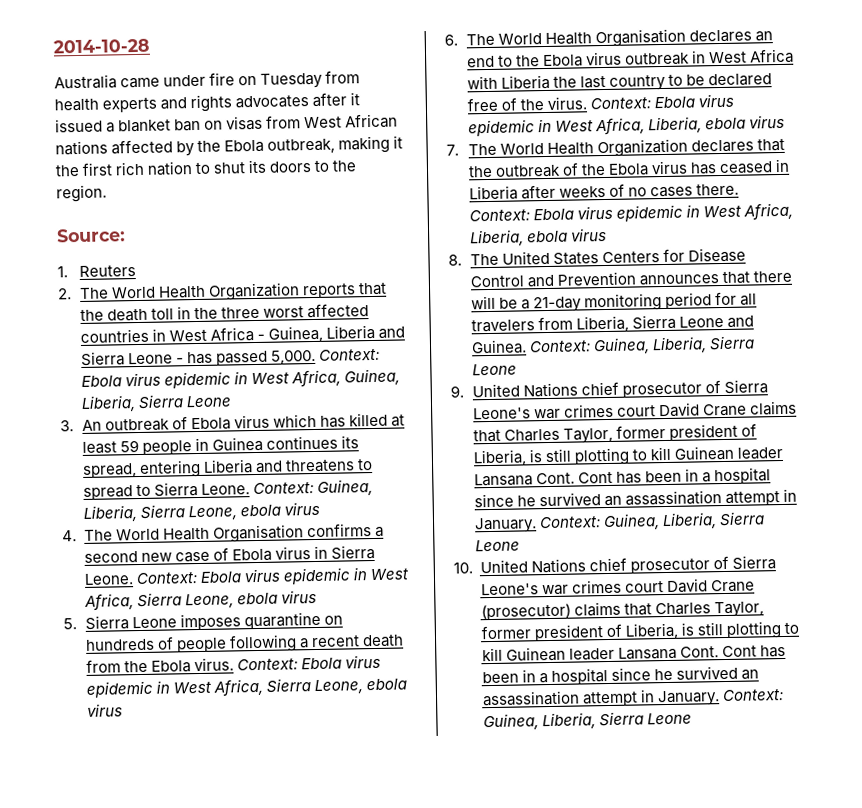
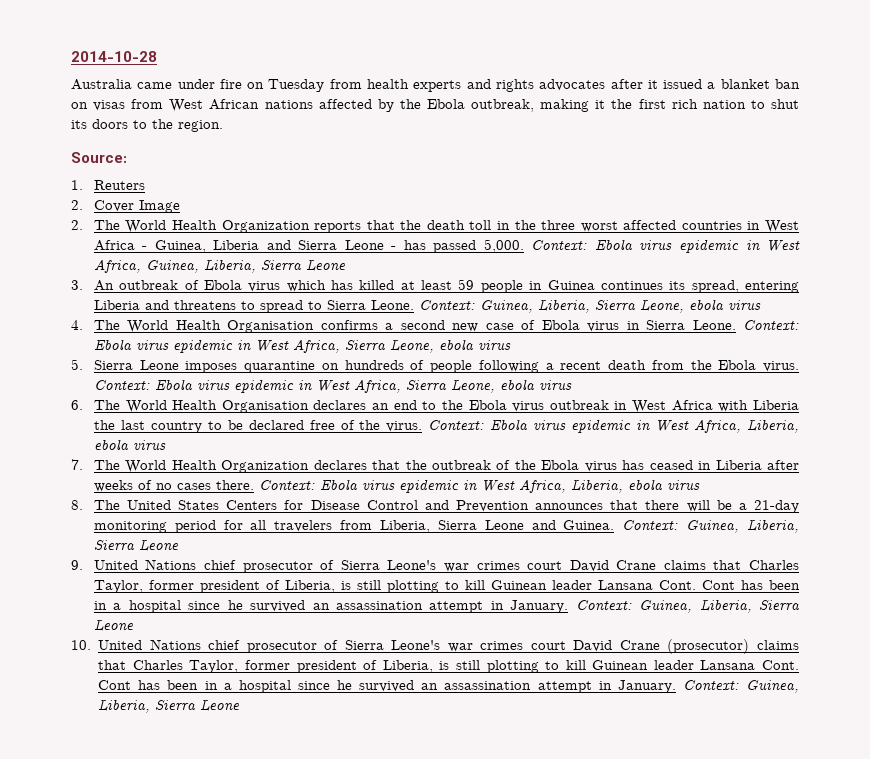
(137, 271) none -> [71,200,180,213] // 2. Cover Image

